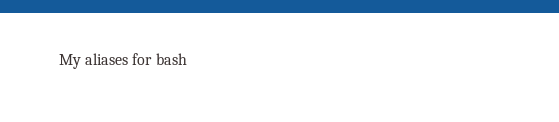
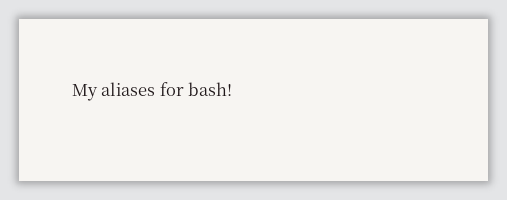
[155,53,187,65] bash -> [188,82,233,96] bash!

